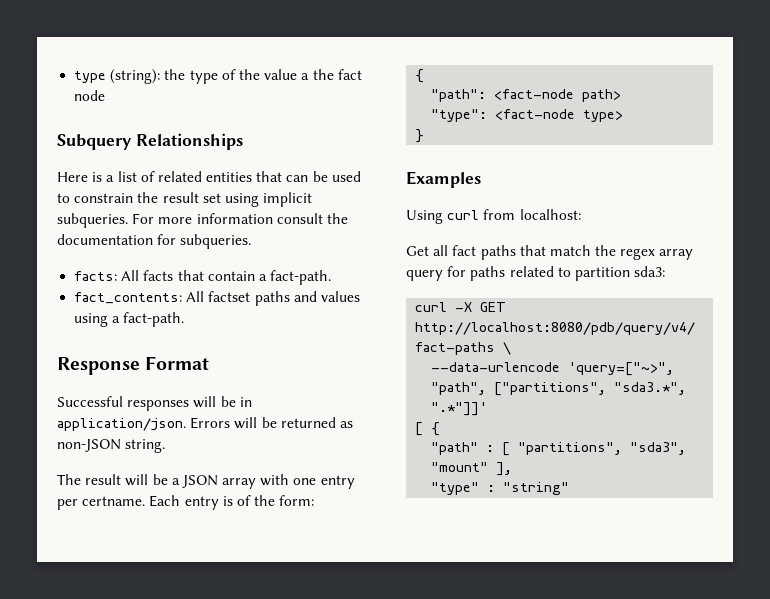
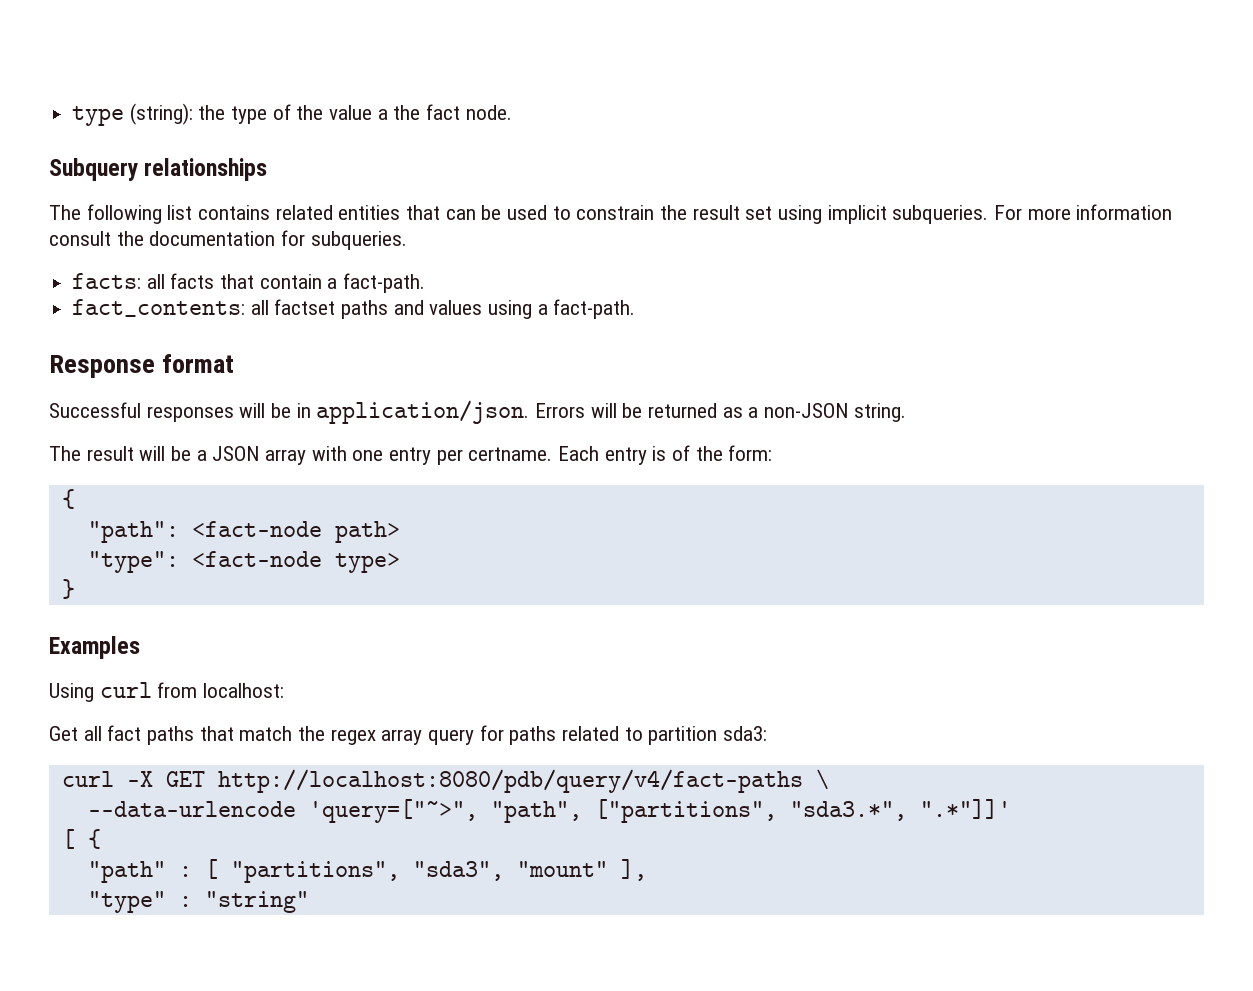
[74,90,106,101] node -> [465,105,512,120] node.
[135,133,243,150] [57,171,155,182] Relationships // Here is a list of -> [144,158,268,181] [49,204,271,224] relationships // The following list contains
[121,270,140,281] All -> [146,274,165,289] all
[186,291,205,302] All -> [250,300,269,315] all
[145,356,210,370] Format -> [162,354,235,373] format
(353, 424) none -> [748,407,759,418] a

